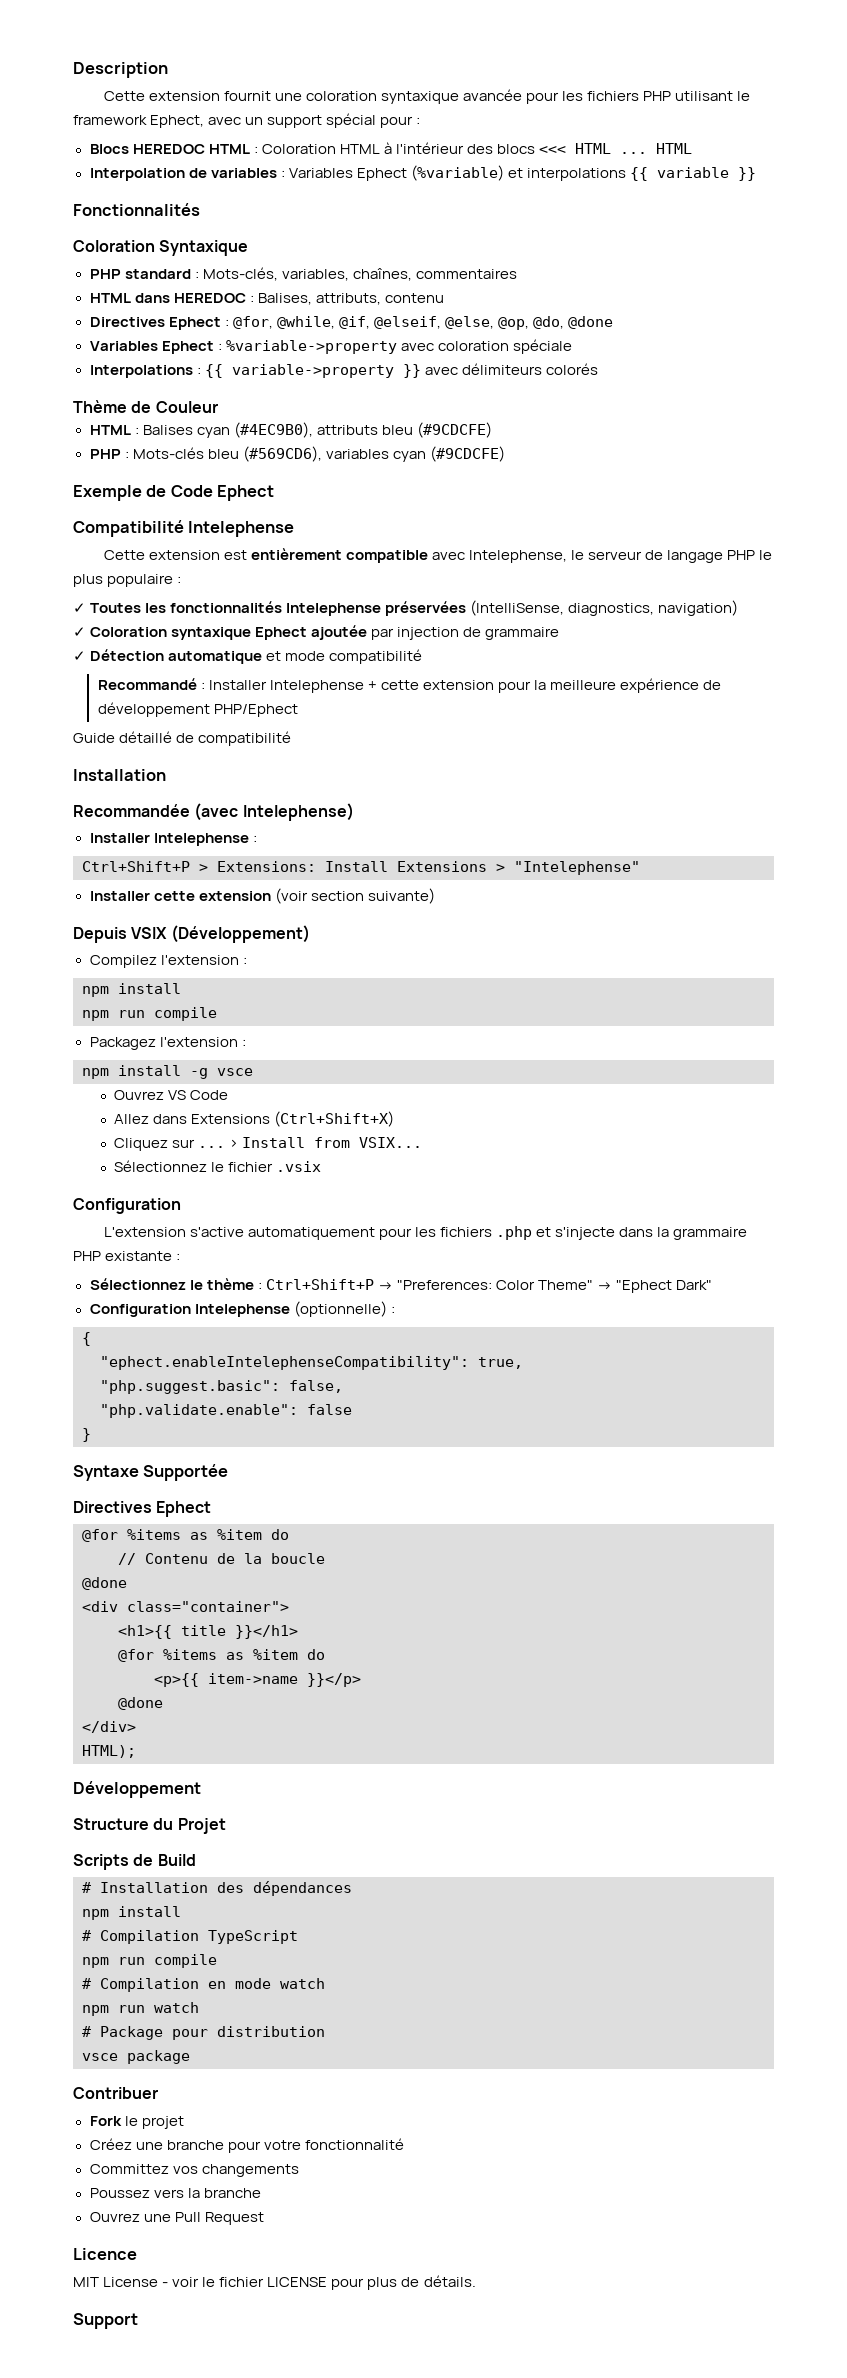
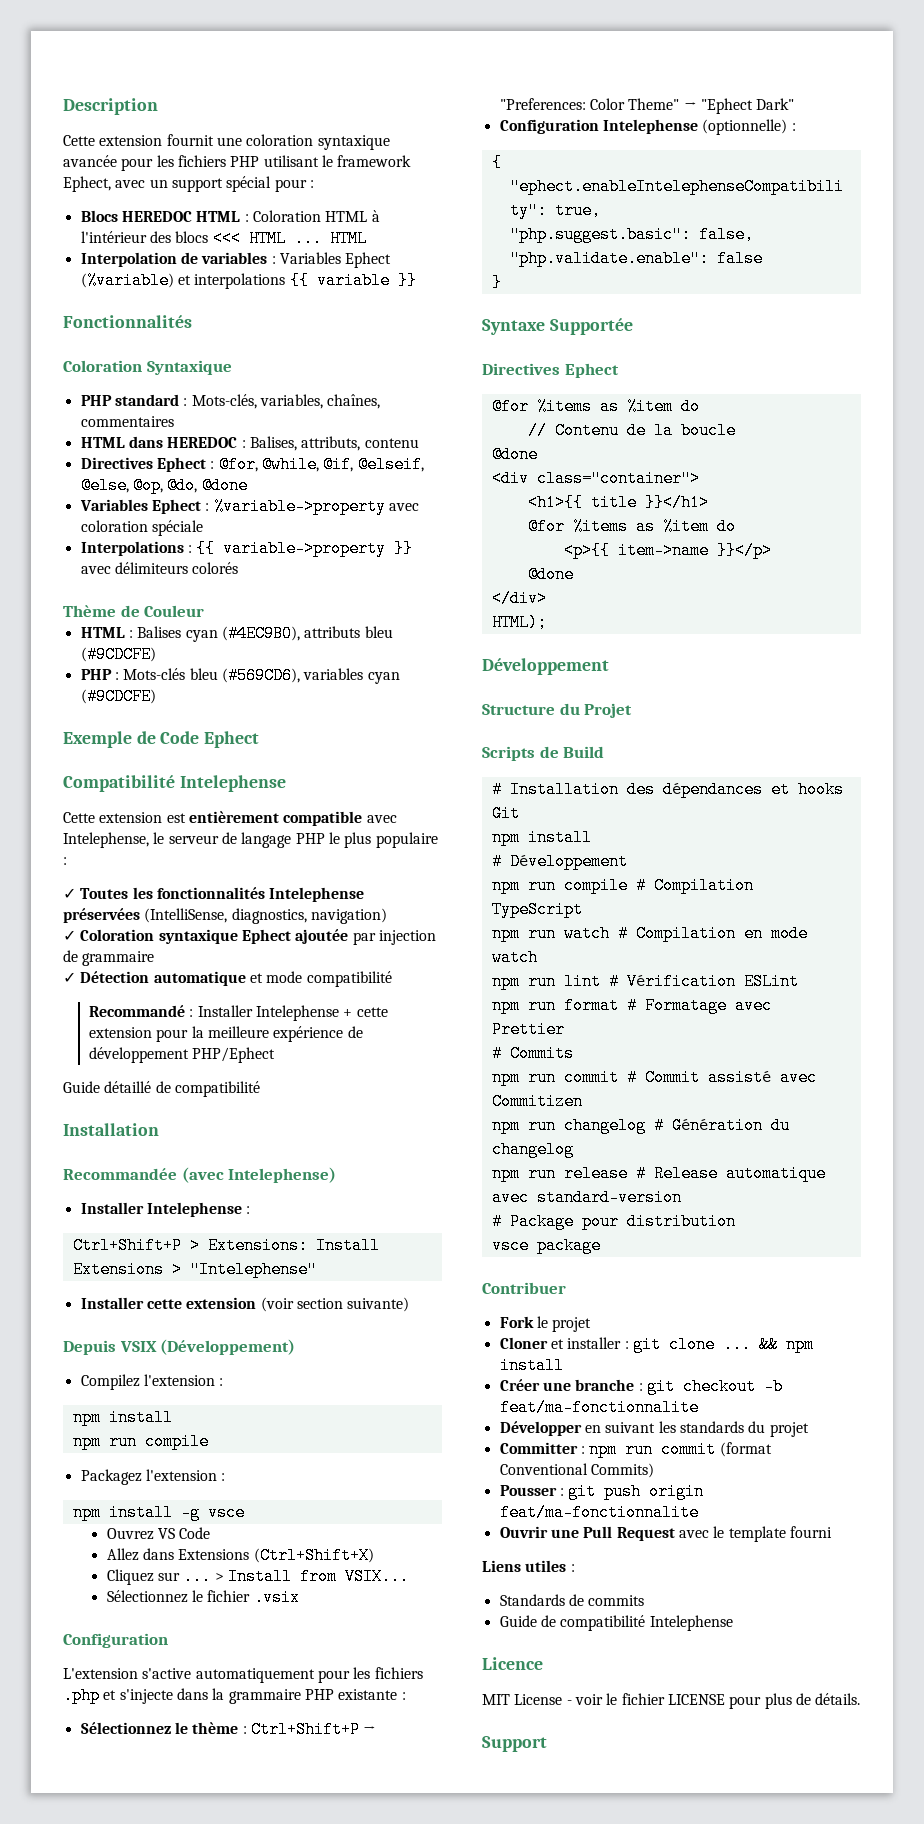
(352, 1888) none -> [770,781,844,798] [491,805,520,822] et hooks Git
(91, 1935) none -> [509,853,628,870] [491,877,646,894] Développement // npm run compile #
[154,1954,217,1968] compile // -> [563,925,610,942] watch
[154,2002,199,2013] watch -> [563,973,799,990] [491,997,772,1014] [491,1021,565,1038] [491,1045,574,1062] [491,1069,817,1086] [491,1093,583,1110] [491,1117,790,1134] [491,1141,574,1158] [491,1165,826,1182] [491,1189,682,1206] lint # Vérification ESLint // npm run format # Formatage avec Prettier // # Commits // npm run commit # Commit assisté avec Commitizen // npm run changelog # Génération du changelog // npm run release # Release automatique avec standard-version
[89,2138,404,2153] [89,2164,299,2177] [89,2188,261,2198] [89,2212,264,2225] Créez une branche pour votre fonctionnalité // Committez vos changements // Poussez vers la branche // Ouvrez une Pull Request -> [499,1336,814,1353] [499,1357,564,1374] [499,1378,783,1395] [499,1399,699,1416] [499,1421,809,1437] [499,1441,772,1458] [499,1463,654,1478] [499,1483,705,1500] [499,1504,699,1521] [499,1526,832,1542] [482,1560,575,1572] [499,1594,645,1606] [499,1615,733,1631] Cloner et installer : git clone ... && npm install // Créer une branche : git checkout -b feat/ma-fonctionnalite // Développer en suivant les standards du projet // Committer : npm run commit (format Conventional Commits) // Pousser : git push origin feat/ma-fonctionnalite // Ouvrir une Pull Request avec le template fourni // Liens utiles : // Standards de commits // Guide de compatibilité Intelephense

